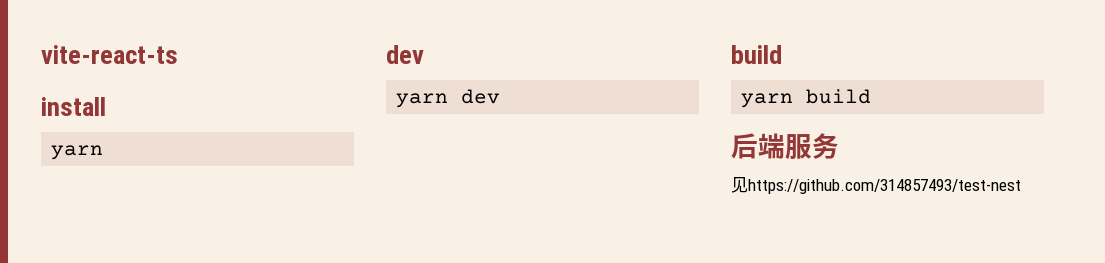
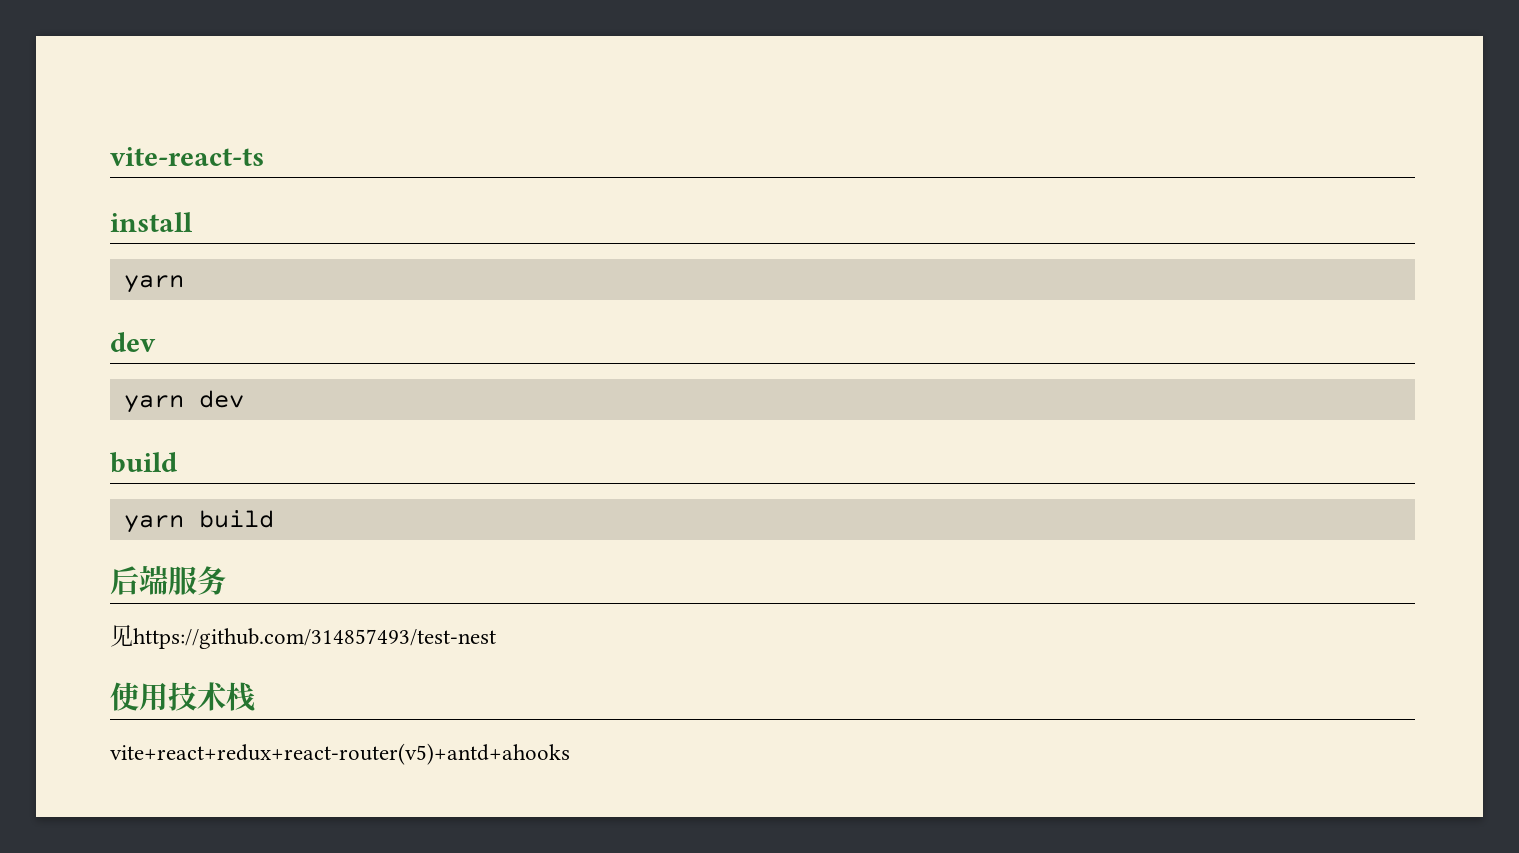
(1021, 186) none -> [110,682,255,712] [110,743,570,765] // 使用技术栈 // vite+react+redux+react-router(v5)+antd+ahooks

